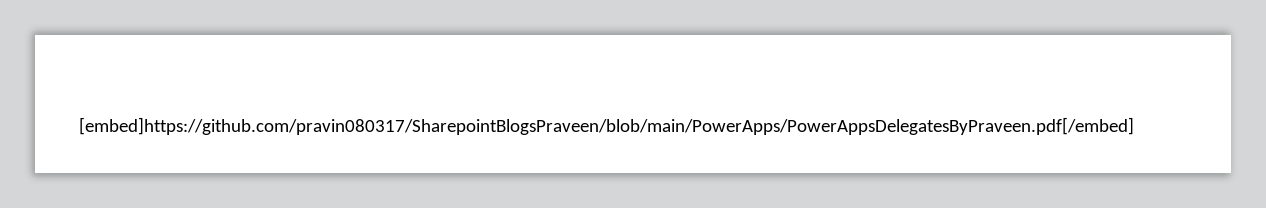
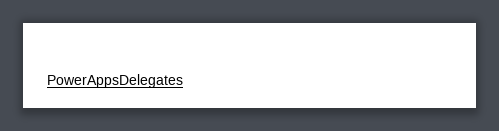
[79,117,1134,135] [embed]https://github.com/pravin080317/SharepointBlogsPraveen/blob/main/PowerApps/PowerAppsDelegatesByPraveen.pdf[/embed] -> [47,74,183,88] PowerAppsDelegates

